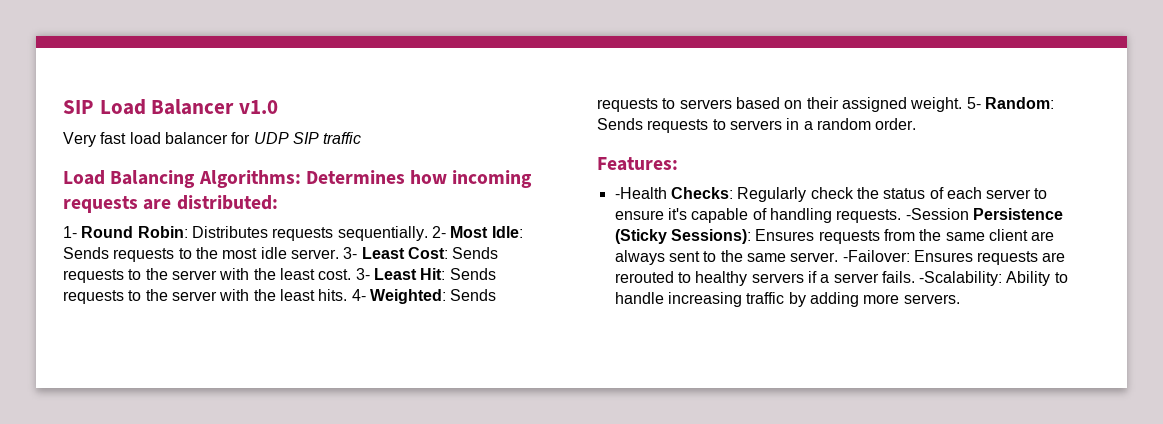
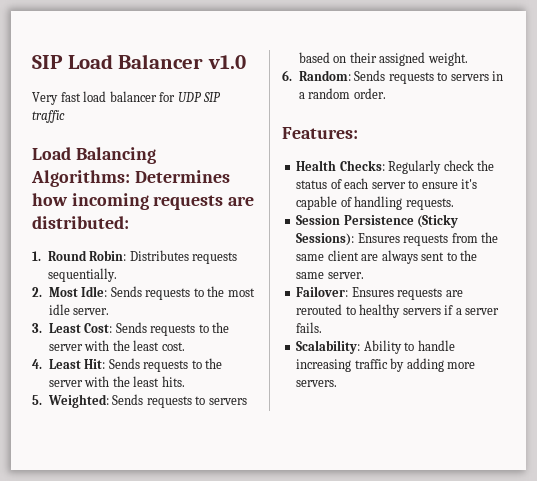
[63,226,77,238] 1- -> [32,251,41,261] 1.
[431,226,446,238] 2- -> [32,287,42,297] // 2.
[343,247,358,259] 3- -> [32,323,42,333] // 3.
[355,268,370,280] 3- -> [32,359,42,369] // 4.
[351,289,366,301] 4- -> [32,395,42,405] // 5.
[966,97,981,109] 5- -> [282,70,292,81] // 6.
[614,187,667,199] -Health -> [296,160,337,171] Health
[905,208,969,220] -Session -> [296,215,341,225] // Session
[842,250,910,262] -Failover: -> [296,286,349,297] // Failover:
[919,271,1003,286] -Scalability: -> [296,340,361,354] // Scalability:

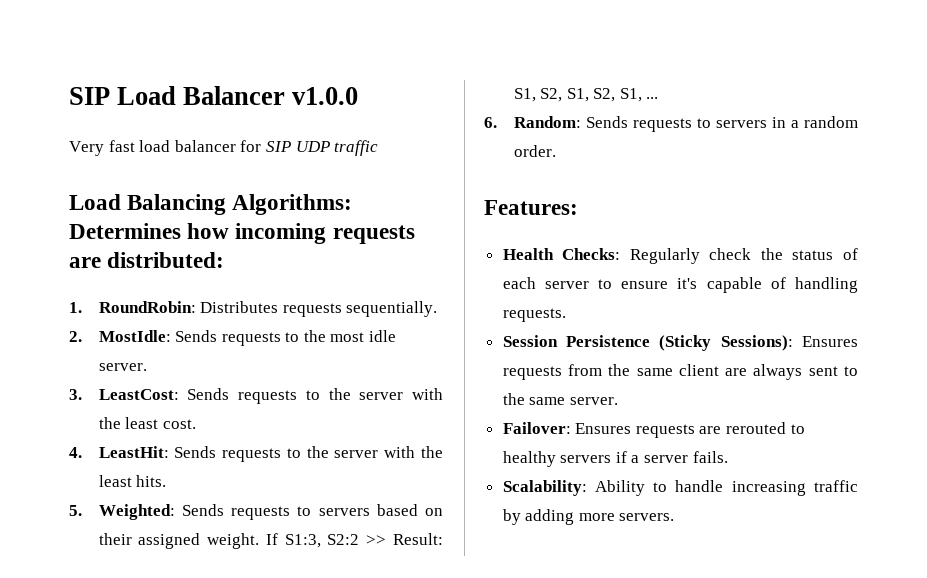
[207,55,246,69] v1.0 -> [292,87,359,105] v1.0.0
[177,92,222,102] UDP SIP -> [265,141,330,152] SIP UDP
[47,250,127,261] Round Robin: -> [98,301,196,313] RoundRobin:
[48,286,108,297] Most Idle: -> [98,330,171,342] MostIdle:
[48,323,113,333] Least Cost: -> [98,389,179,400] LeastCost:
[48,359,106,369] Least Hit: -> [98,446,169,458] LeastHit:
(468, 59) none -> [265,533,443,548] [513,88,659,102] If S1:3, S2:2 >> Result: S1, S2, S1, S2, S1, ...

